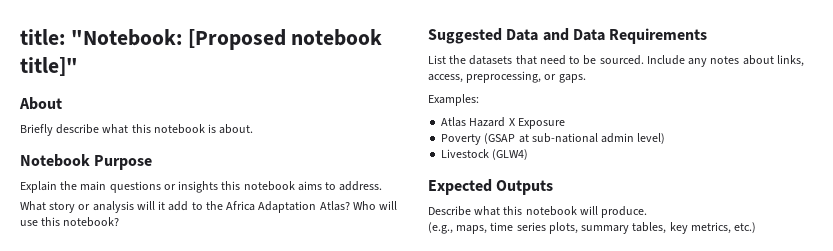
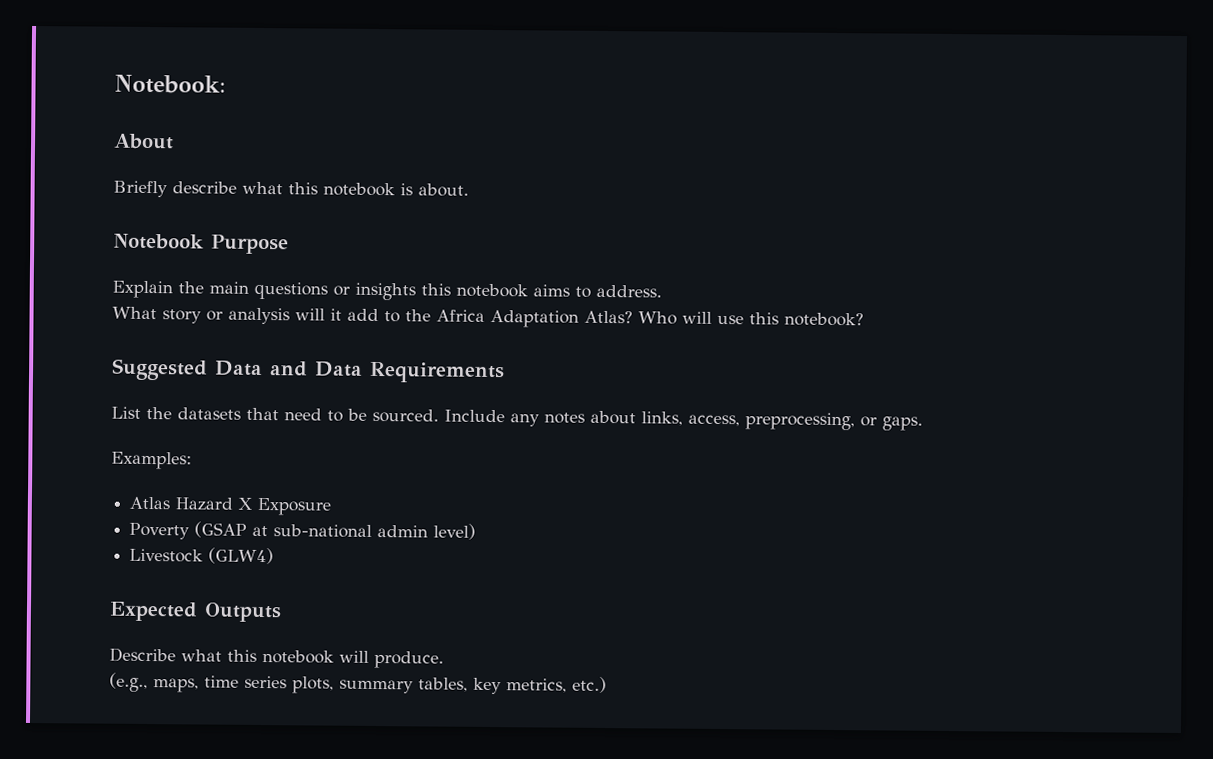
[20,29,383,50] [20,57,78,76] title: "Notebook: [Proposed notebook title]" -> [114,74,226,94] Notebook:

